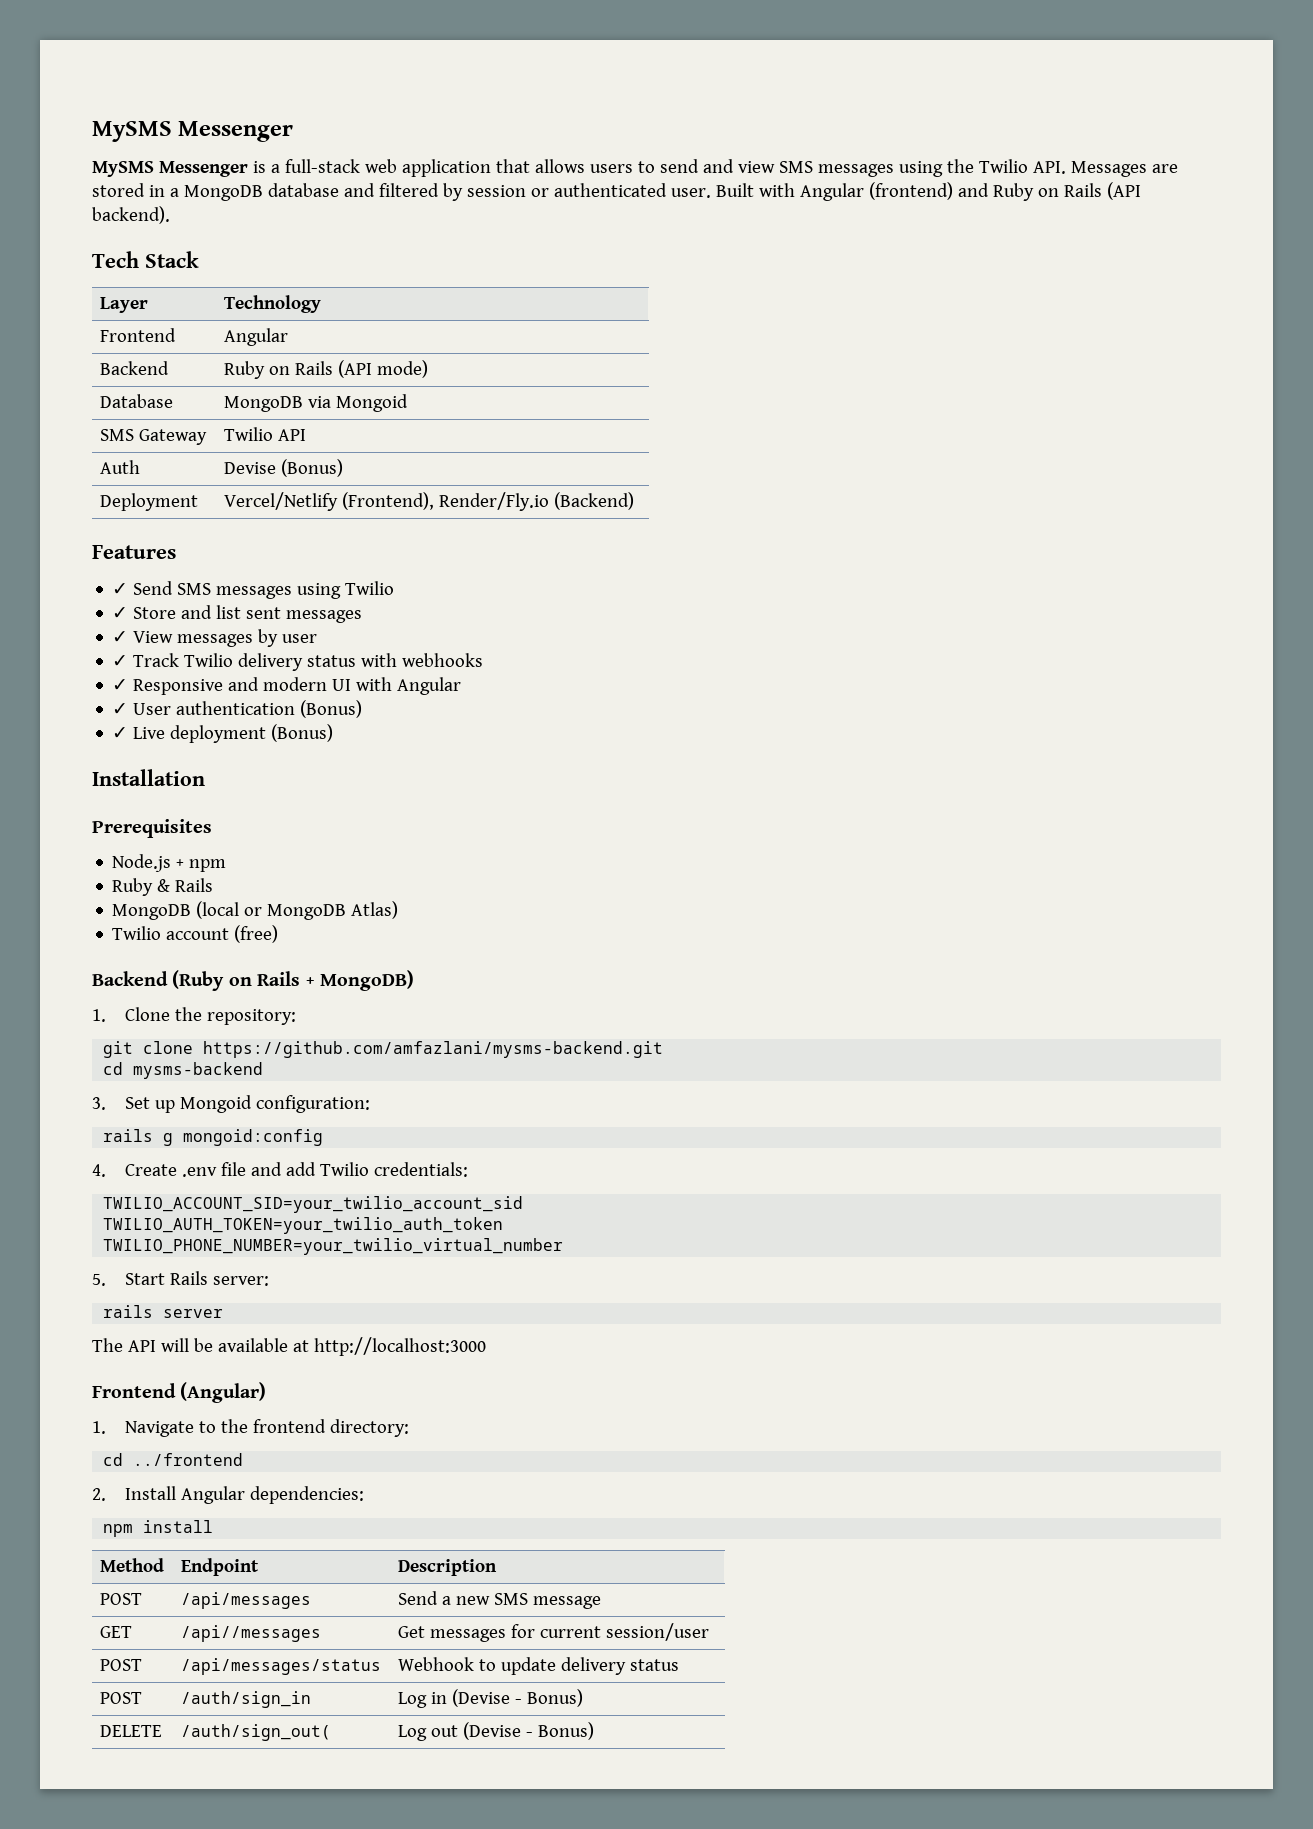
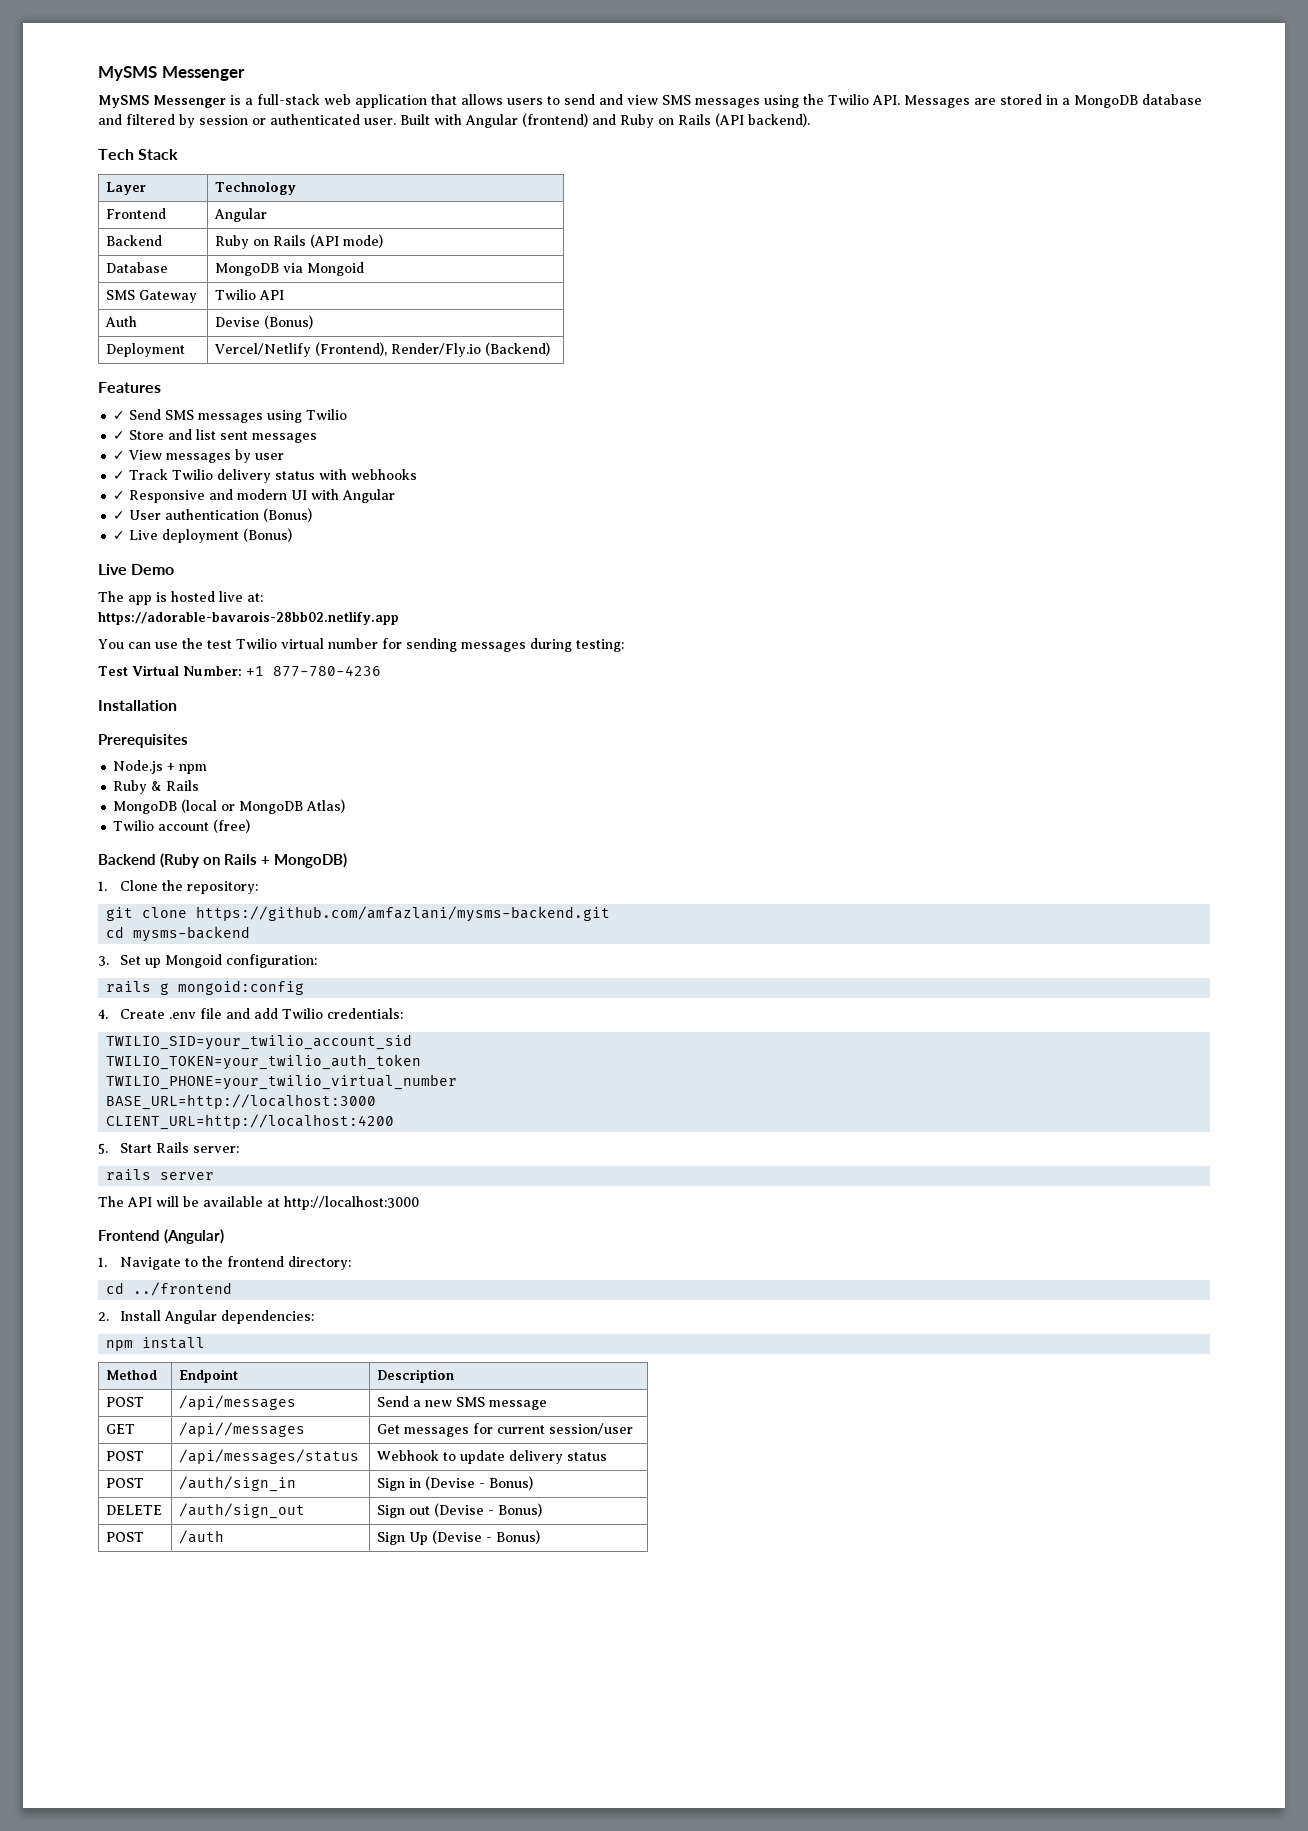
(334, 733) none -> [98,564,175,575] [98,591,263,605] [98,611,399,625] [98,638,624,652] [98,665,381,677] // Live Demo // The app is hosted live at: // https://adorable-bavarois-28bb02.netlify.app // You can use the test Twilio virtual number for sending messages during testing: // Test Virtual Number: +1 877-780-4236
[103,1196,524,1213] [103,1217,504,1234] [103,1238,564,1255] TWILIO_ACCOUNT_SID=your_twilio_account_sid // TWILIO_AUTH_TOKEN=your_twilio_auth_token // TWILIO_PHONE_NUMBER=your_twilio_virtual_number -> [106,1034,413,1050] [106,1054,422,1070] [106,1074,458,1090] [106,1094,377,1110] [106,1114,395,1130] TWILIO_SID=your_twilio_account_sid // TWILIO_TOKEN=your_twilio_auth_token // TWILIO_PHONE=your_twilio_virtual_number // BASE_URL=http://localhost:3000 // CLIENT_URL=http://localhost:4200
[398,1692,428,1708] Log -> [377,1478,406,1491] Sign
[181,1724,332,1741] [398,1725,428,1741] /auth/sign_out( | Log -> [179,1503,306,1519] [377,1505,406,1518] /auth/sign_out | Sign
(595, 1731) none -> [106,1532,145,1542] [179,1530,225,1544] [377,1530,541,1545] // POST | /auth | Sign Up (Devise - Bonus)

